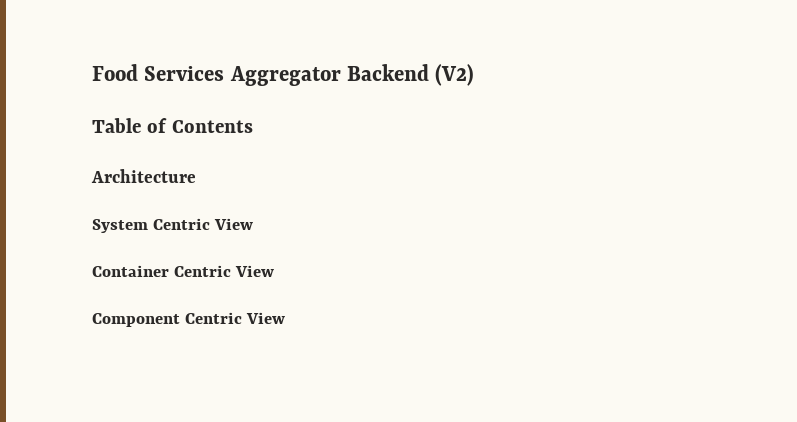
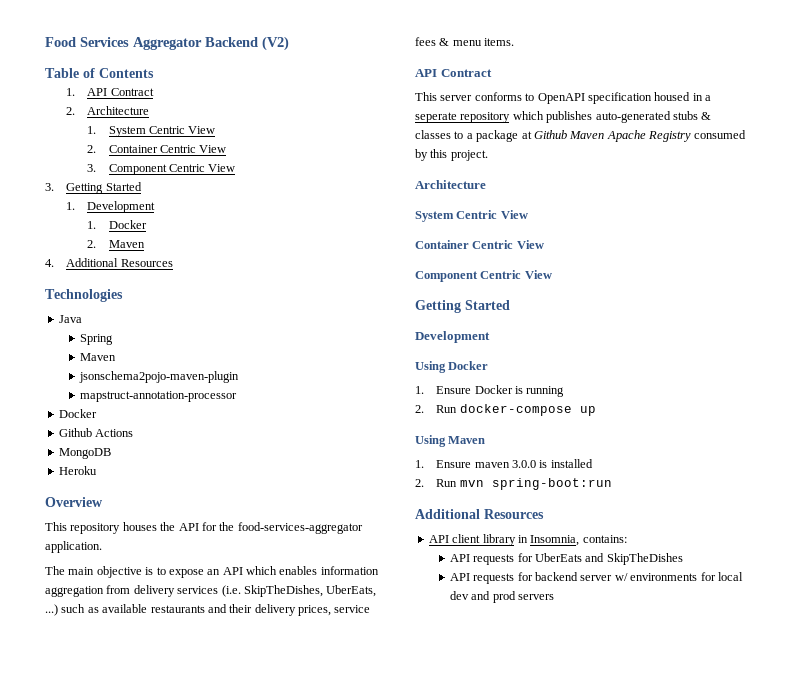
(253, 126) none -> [66,88,154,96] [66,106,150,115] [87,126,216,137] [87,145,227,153] [87,164,236,175] [45,182,142,194] [66,201,156,213] [87,220,147,229] [87,240,145,248] [45,258,173,267] [45,289,123,302] [58,315,82,323] [79,334,113,345] [79,353,116,361] [78,371,239,383] [79,391,237,402] [58,409,97,418] [58,428,134,437] [58,448,111,459] [58,466,97,475] [45,497,103,507] [45,522,363,534] [45,541,102,553] [45,566,379,578] [45,585,377,597] [45,604,371,616] [415,37,515,46] [415,69,492,77] [415,92,711,104] [415,111,712,123] [415,130,747,142] [415,149,488,161] // 1. API Contract // 2. Architecture // 1. System Centric View // 2. Container Centric View // 3. Component Centric View // 3. Getting Started // 1. Development // 1. Docker // 2. Maven // 4. Additional Resources // Technologies // Java // Spring // Maven // jsonschema2pojo-maven-plugin // mapstruct-annotation-processor // Docker // Github Actions // MongoDB // Heroku // Overview // This repository houses the API for the food-services-aggregator application. // The main objective is to expose an API which enables information aggregation from delivery services (i.e. SkipTheDishes, UberEats, ...) such as available restaurants and their delivery prices, service fees & menu items. // API Contract // This server conforms to OpenAPI specification housed in a seperate repository which publishes auto-generated stubs & classes to a package at Github Maven Apache Registry consumed by this project.
(285, 318) none -> [415,300,510,313] [415,331,490,343] [415,361,489,373] [415,385,565,397] [415,404,596,416] [415,435,486,447] [415,459,593,468] [415,478,612,490] [415,509,544,519] [428,534,627,546] [449,553,683,565] [449,572,743,584] [449,591,555,603] // Getting Started // Development // Using Docker // 1. Ensure Docker is running // 2. Run docker-compose up // Using Maven // 1. Ensure maven 3.0.0 is installed // 2. Run mvn spring-boot:run // Additional Resources // API client library in Insomnia, contains: // API requests for UberEats and SkipTheDishes // API requests for backend server w/ environments for local dev and prod servers

